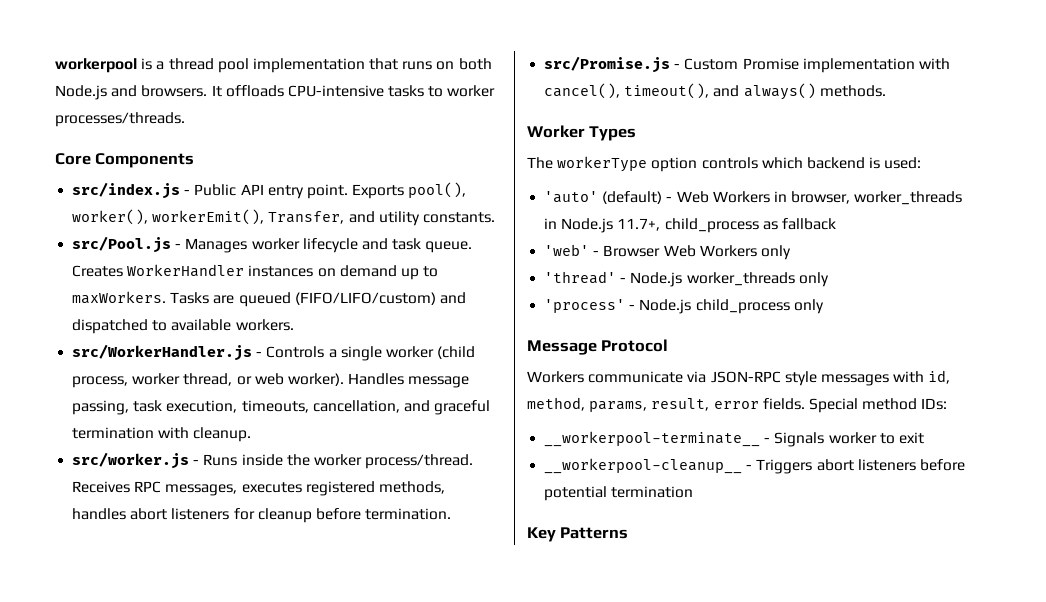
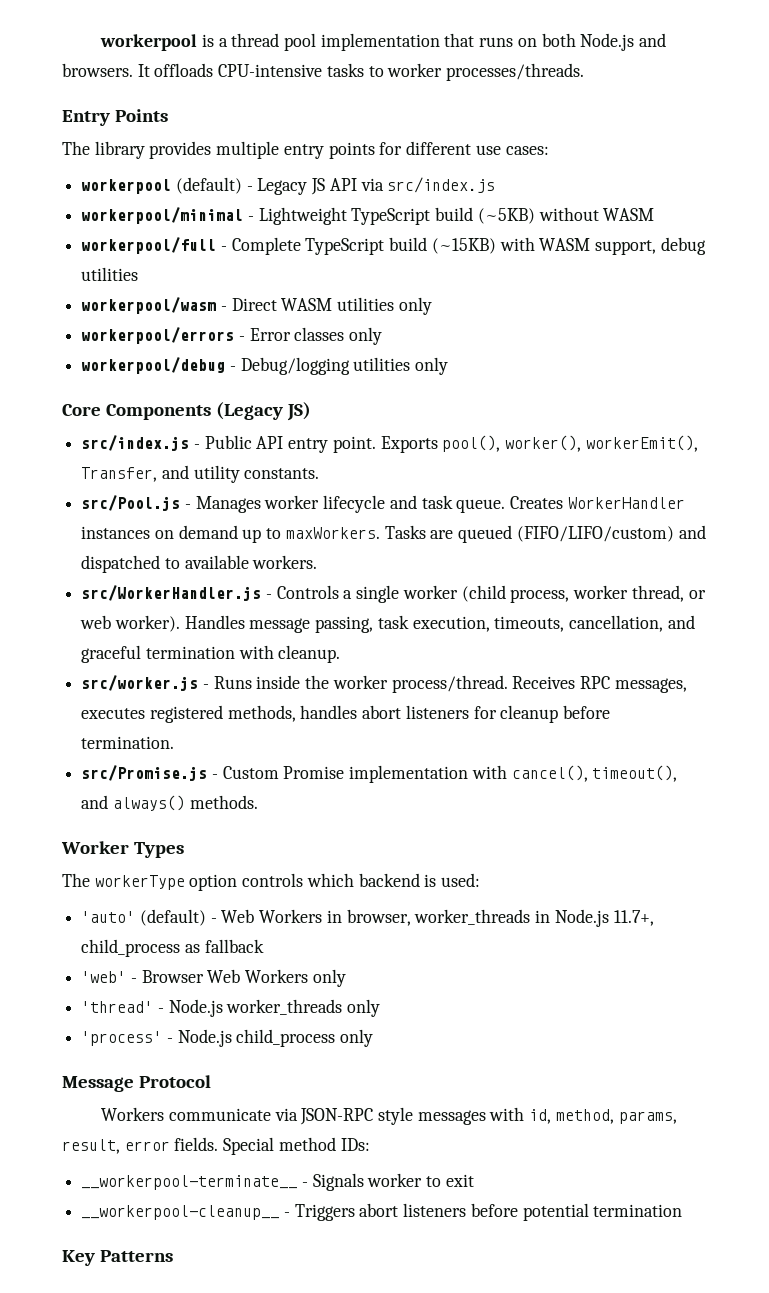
(185, 119) none -> [62,109,168,126] [62,141,549,159] [81,177,496,195] [81,207,655,225] [81,237,706,255] [81,267,139,281] [81,297,432,315] [81,327,383,345] [81,357,449,375] // Entry Points // The library provides multiple entry points for different use cases: // workerpool (default) - Legacy JS API via src/index.js // workerpool/minimal - Lightweight TypeScript build (~5KB) without WASM // workerpool/full - Complete TypeScript build (~15KB) with WASM support, debug utilities // workerpool/wasm - Direct WASM utilities only // workerpool/errors - Error classes only // workerpool/debug - Debug/logging utilities only
(195, 160) none -> [215,402,311,421] (Legacy JS)

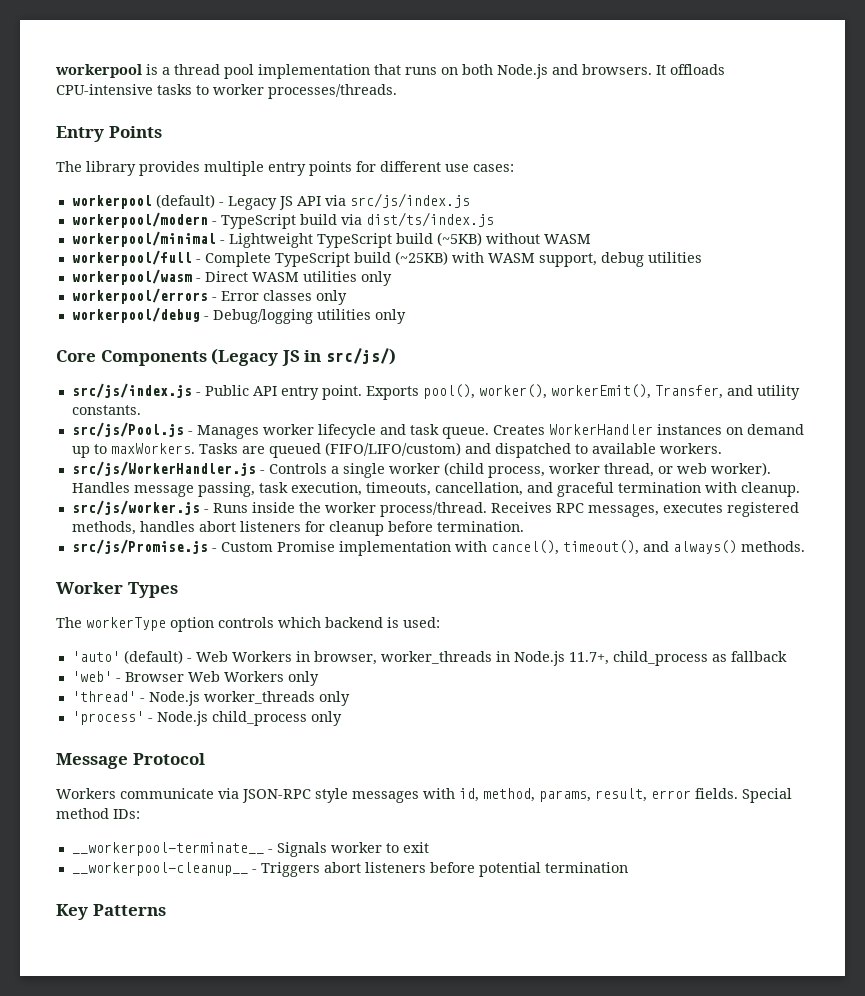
[387,177,496,193] src/index.js -> [349,193,470,208] [71,212,494,229] src/js/index.js // workerpool/modern - TypeScript build via dist/ts/index.js
[431,238,496,254] (~15KB) -> [394,251,448,265] (~25KB)
[286,402,311,421] [81,435,190,451] JS) // src/index.js -> [281,348,396,366] [71,383,192,398] JS in src/js/) // src/js/index.js
[81,495,181,511] src/Pool.js -> [71,422,184,437] src/js/Pool.js
[81,585,262,601] src/WorkerHandler.js -> [71,461,256,476] src/js/WorkerHandler.js
[81,675,199,691] src/worker.js -> [71,500,200,515] src/js/worker.js
[81,765,208,781] src/Promise.js -> [71,539,208,554] src/js/Promise.js

